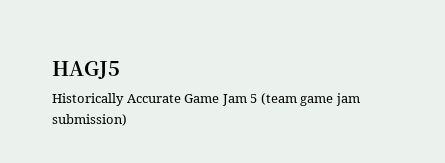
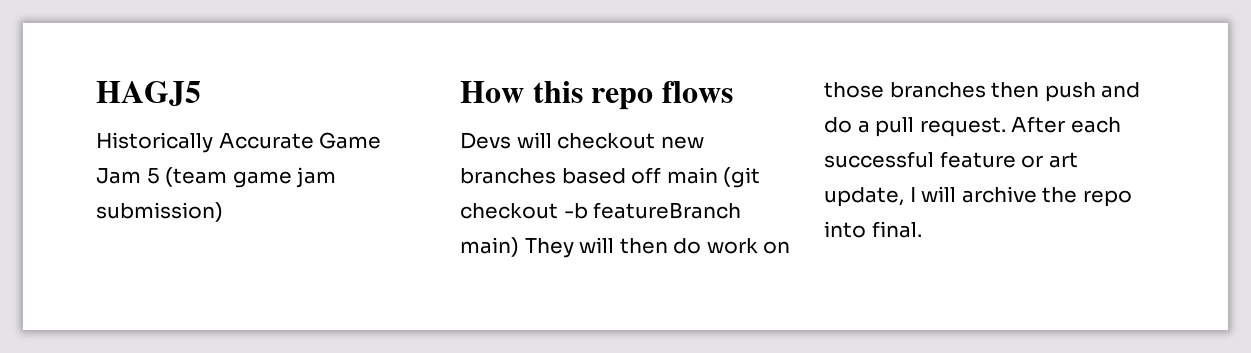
(127, 120) none -> [460,81,733,110] [460,132,704,149] [460,167,761,188] [460,202,742,219] [460,237,791,258] [824,82,1141,102] [824,116,1121,137] [824,151,1078,168] [824,186,1132,207] [824,221,922,238] // How this repo flows // Devs will checkout new branches based off main (git checkout -b featureBranch main) They will then do work on those branches then push and do a pull request. After each successful feature or art update, I will archive the repo into final.

